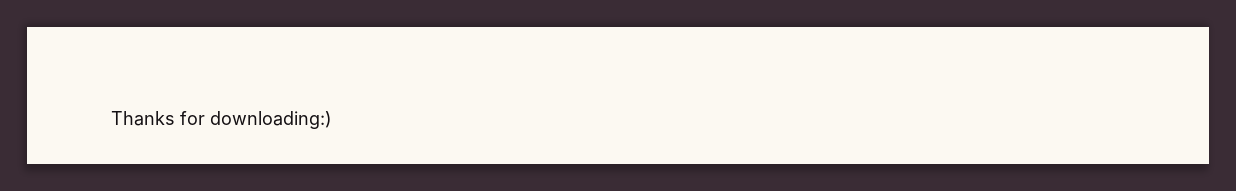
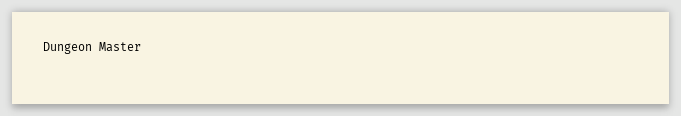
[111,111,332,129] Thanks for downloading:) -> [43,42,141,54] Dungeon Master

